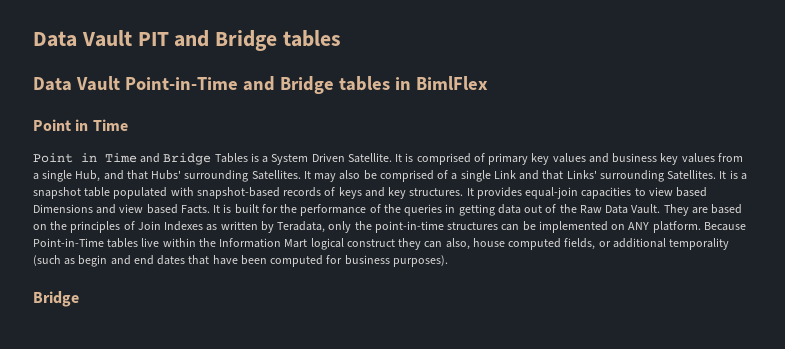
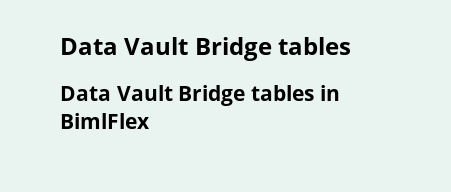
[33,30,210,47] Data Vault PIT and -> [60,37,189,55] Data Vault
[124,76,275,91] Point-in-Time and -> (173, 93) none
[33,119,128,131] [33,153,743,165] [33,170,747,182] [33,187,708,199] [33,204,743,216] [33,221,746,233] [33,238,730,250] [33,255,448,267] [33,291,79,307] // Point in Time // Point in Time and Bridge Tables is a System Driven Satellite. It is comprised of primary key values and business key values from a single Hub, and that Hubs' surrounding Satellites. It may also be comprised of a single Link and that Links' surrounding Satellites. It is a snapshot table populated with snapshot-based records of keys and key structures. It provides equal-join capacities to view based Dimensions and view based Facts. It is built for the performance of the queries in getting data out of the Raw Data Vault. They are based on the principles of Join Indexes as written by Teradata, only the point-in-time structures can be implemented on ANY platform. Because Point-in-Time tables live within the Information Mart logical construct they can also, house computed fields, or additional temporality (such as begin and end dates that have been computed for business purposes). // Bridge -> (150, 121) none

